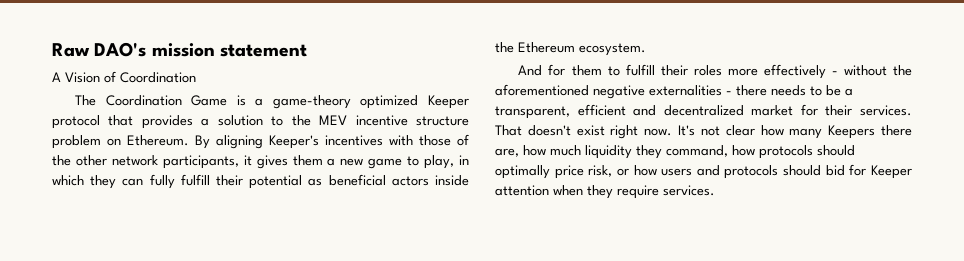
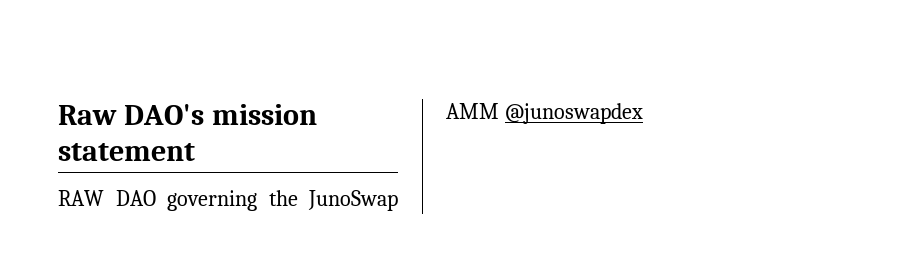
[52,71,196,83] [75,95,469,109] [52,115,470,129] [52,134,469,149] [52,155,470,169] [52,174,469,189] [495,42,646,56] [518,64,912,79] [495,84,853,99] [495,104,912,119] [495,125,912,139] [495,145,855,159] [495,164,912,179] [495,185,715,199] A Vision of Coordination // The Coordination Game is a game-theory optimized Keeper protocol that provides a solution to the MEV incentive structure problem on Ethereum. By aligning Keeper's incentives with those of the other network participants, it gives them a new game to play, in which they can fully fulfill their potential as beneficial actors inside the Ethereum ecosystem. // And for them to fulfill their roles more effectively - without the aforementioned negative externalities - there needs to be a transparent, efficient and decentralized market for their services. That doesn't exist right now. It's not clear how many Keepers there are, how much liquidity they command, how protocols should optimally price risk, or how users and protocols should bid for Keeper attention when they require services. -> [58,190,398,211] [446,103,643,124] RAW DAO governing the JunoSwap AMM @junoswapdex

